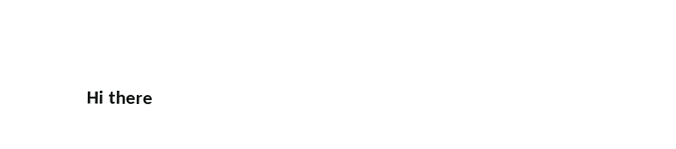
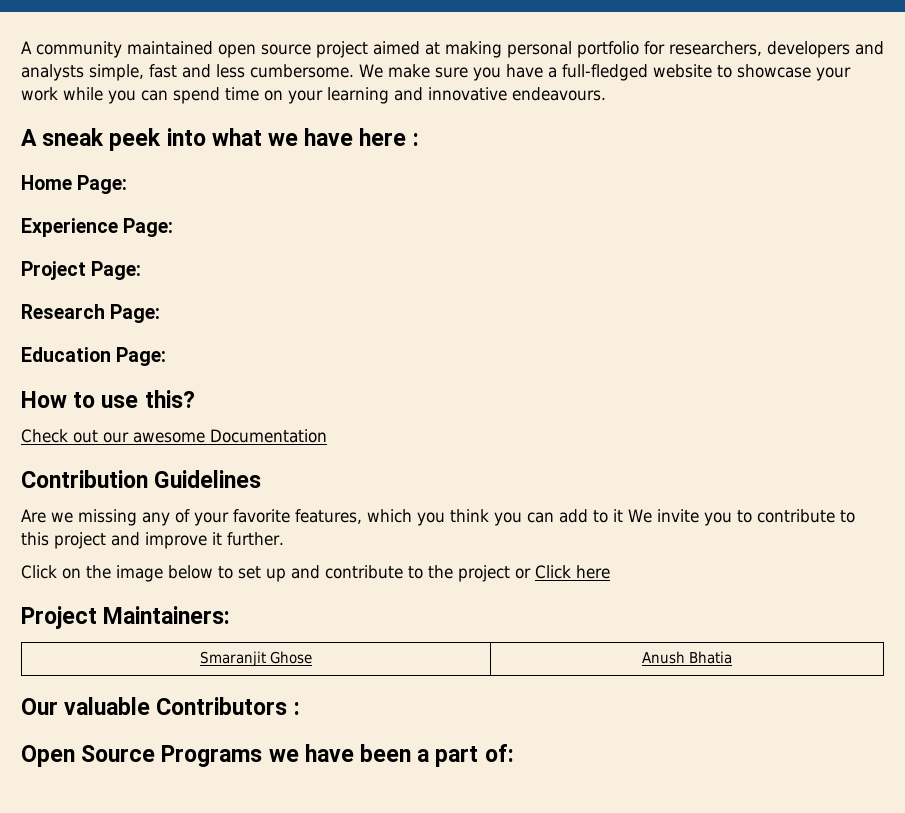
[86,90,153,105] Hi there -> [21,41,884,58] [21,64,851,81] [21,87,606,104] [21,128,419,151] [21,175,128,194] [21,218,174,237] [21,261,142,280] [21,304,161,323] [21,347,167,366] [21,390,195,408] [21,429,327,443] [21,470,262,488] [21,509,855,526] [21,532,284,549] [21,565,610,582] [21,606,231,629] [199,651,313,667] [641,651,733,664] [21,697,300,715] [21,744,514,767] A community maintained open source project aimed at making personal portfolio for researchers, developers and analysts simple, fast and less cumbersome. We make sure you have a full-fledged website to showcase your work while you can spend time on your learning and innovative endeavours. // A sneak peek into what we have here : // Home Page: // Experience Page: // Project Page: // Research Page: // Education Page: // How to use this? // Check out our awesome Documentation // Contribution Guidelines // Are we missing any of your favorite features, which you think you can add to it We invite you to contribute to this project and improve it further. // Click on the image below to set up and contribute to the project or Click here // Project Maintainers: // Smaranjit Ghose | Anush Bhatia // Our valuable Contributors : // Open Source Programs we have been a part of:

